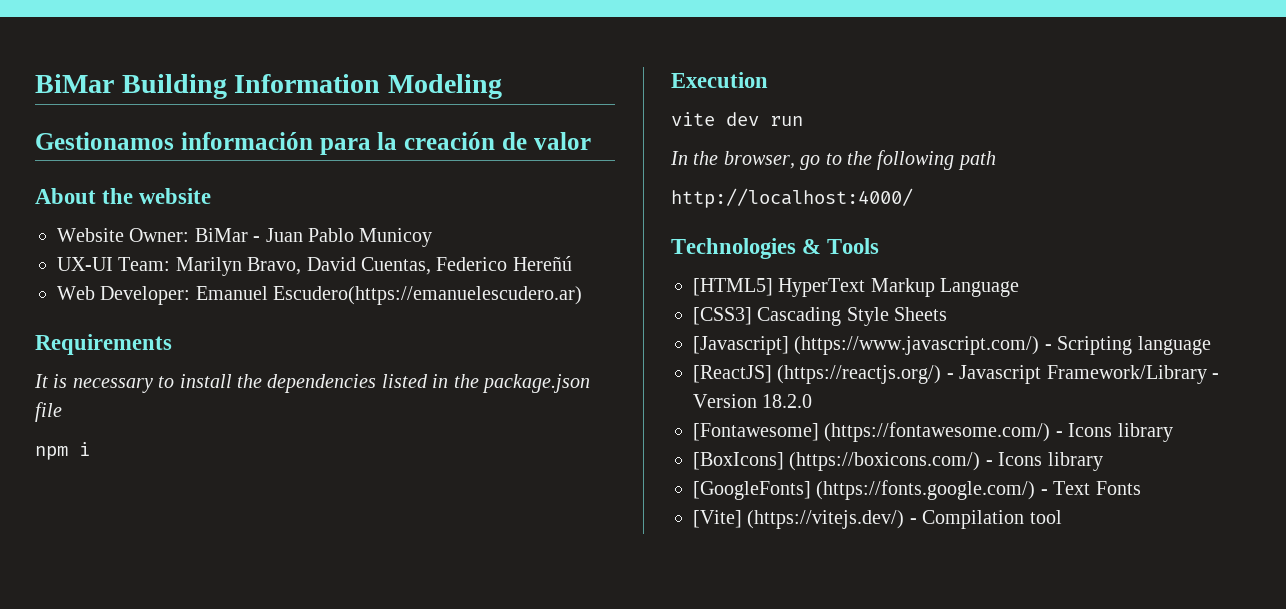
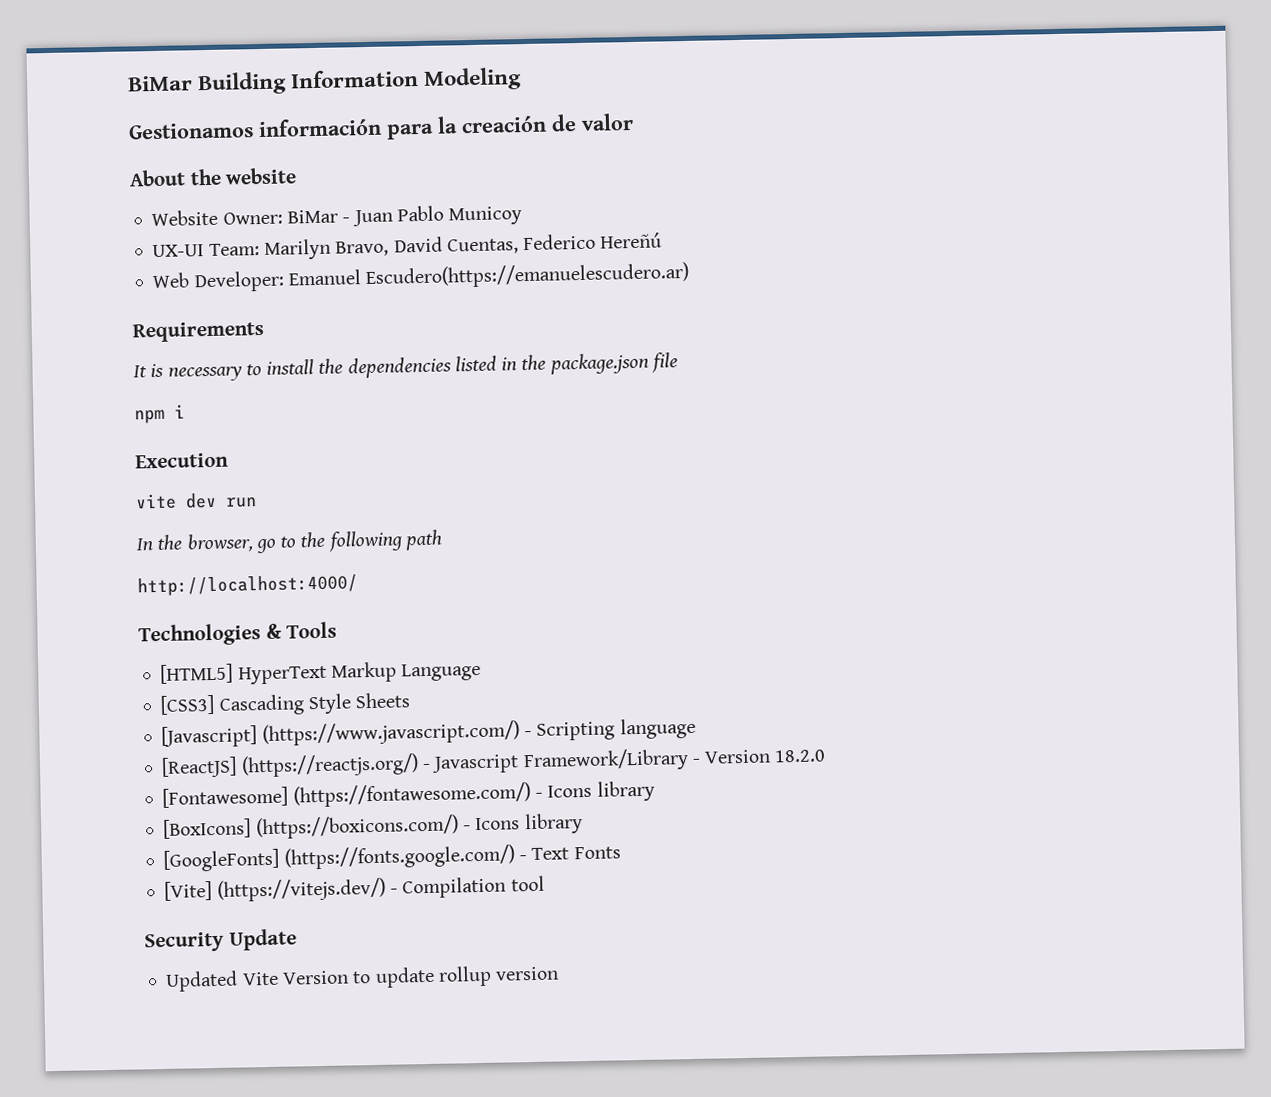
(1062, 517) none -> [144,928,297,953] [165,965,560,992] // Security Update // Updated Vite Version to update rollup version

